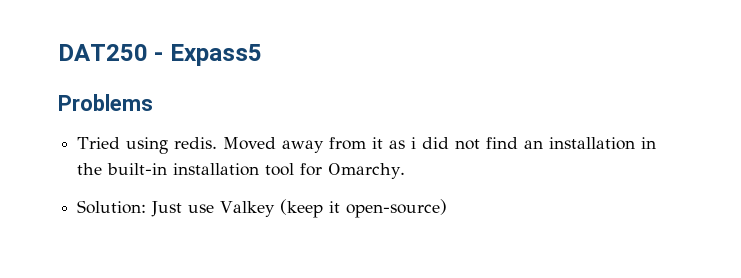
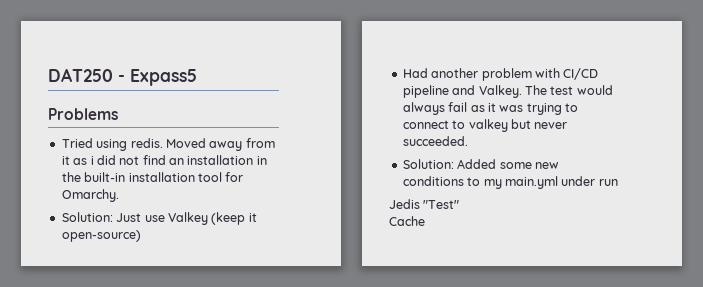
(448, 208) none -> [402,68,599,81] [402,85,613,98] [402,102,578,115] [402,119,568,132] [402,136,468,146] [402,159,559,169] [402,176,618,189] [389,199,460,209] [389,216,425,226] // Had another problem with CI/CD pipeline and Valkey. The test would always fail as it was trying to connect to valkey but never succeeded. // Solution: Added some new conditions to my main.yml under run // Jedis "Test" // Cache

